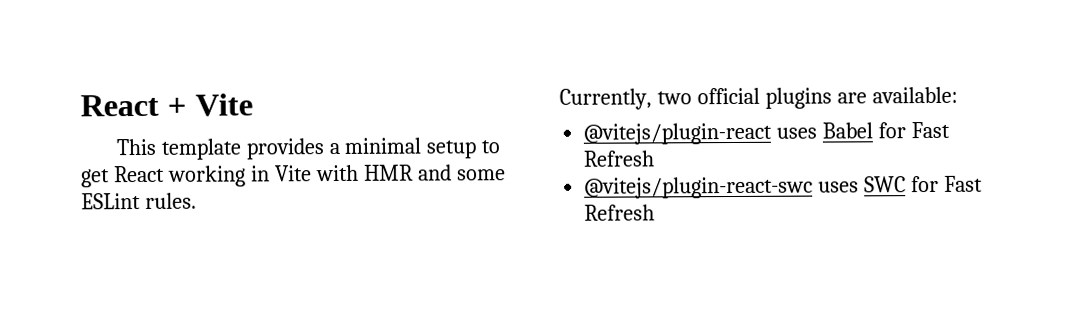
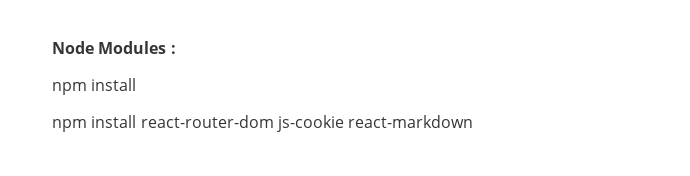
[80,93,253,117] [115,137,501,160] [81,164,506,188] [81,192,197,210] [559,86,958,110] [583,121,950,145] [583,150,656,167] [584,175,983,199] [584,204,656,221] React + Vite // This template provides a minimal setup to get React working in Vite with HMR and some ESLint rules. // Currently, two official plugins are available: // @vitejs/plugin-react uses Babel for Fast Refresh // @vitejs/plugin-react-swc uses SWC for Fast Refresh -> [52,41,176,54] [52,78,137,95] [52,115,474,132] Node Modules : // npm install // npm install react-router-dom js-cookie react-markdown

